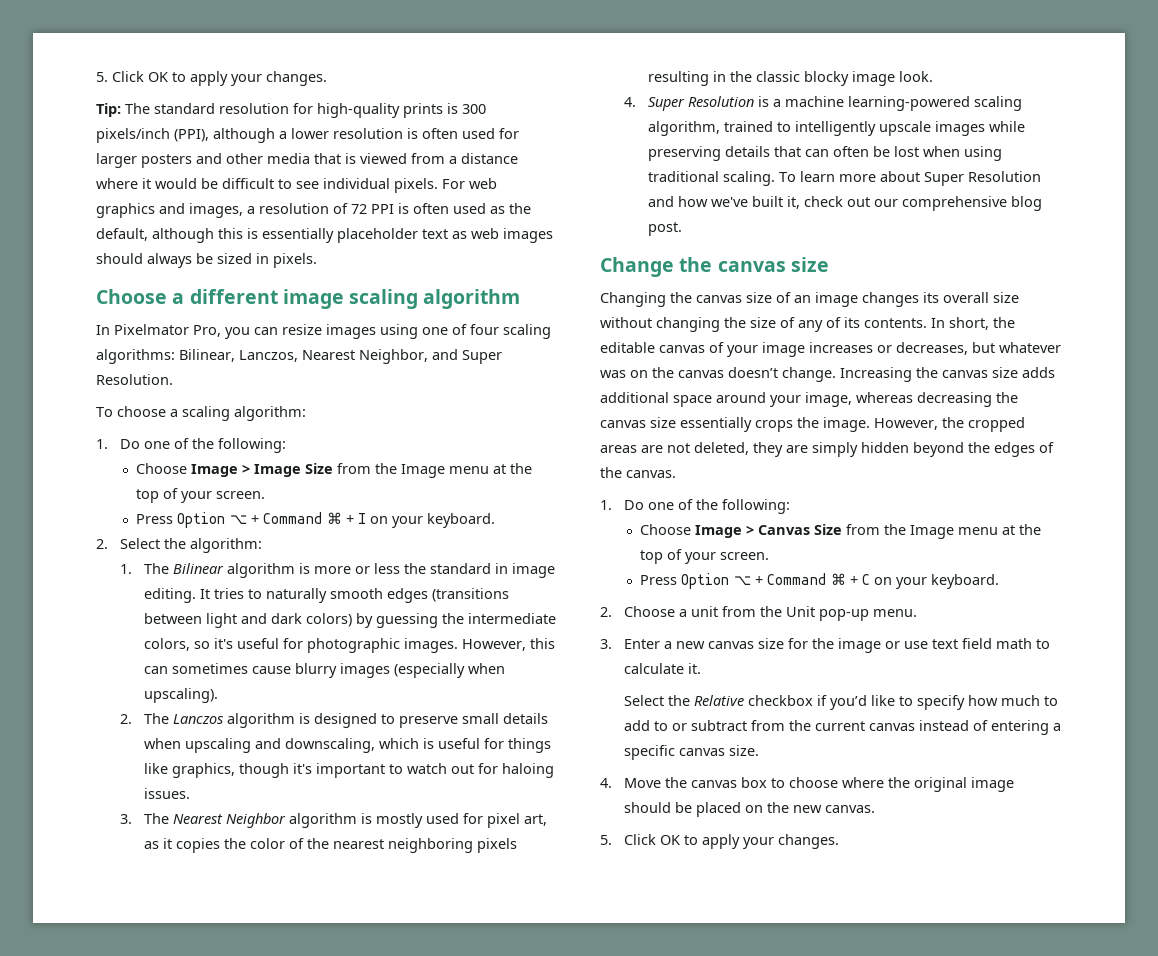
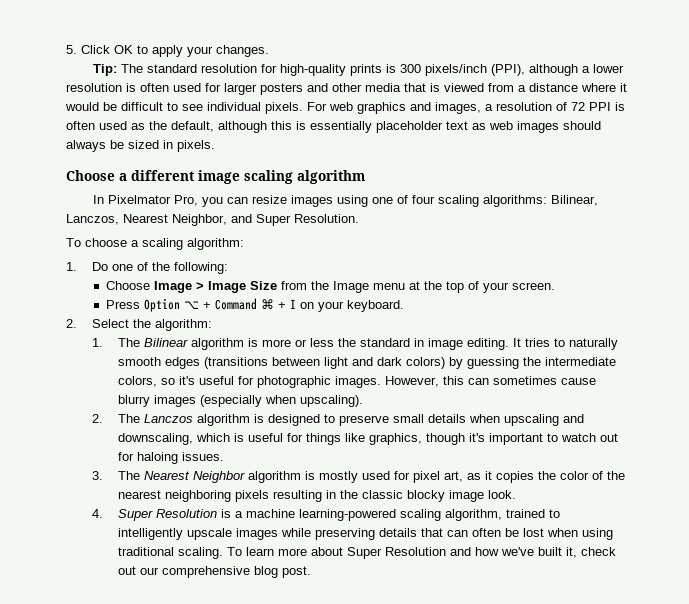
[600,257,829,277] [600,292,1019,307] [600,317,1015,332] [600,342,1061,357] [600,367,1055,382] [600,392,1018,407] [600,417,1025,432] [600,442,1054,457] [600,467,676,478] [600,499,791,514] [640,524,1042,539] [640,549,770,564] [640,573,1000,589] [600,606,918,621] [600,638,1051,653] [624,663,702,674] [624,695,1059,710] [624,720,1062,735] [624,745,760,760] [600,777,1015,792] [624,802,876,817] [600,834,840,849] // Change the canvas size // Changing the canvas size of an image changes its overall size without changing the size of any of its contents. In short, the editable canvas of your image increases or decreases, but whatever was on the canvas doesn’t change. Increasing the canvas size adds additional space around your image, whereas decreasing the canvas size essentially crops the image. However, the cropped areas are not deleted, they are simply hidden beyond the edges of the canvas. // 1. Do one of the following: // Choose Image > Canvas Size from the Image menu at the top of your screen. // Press Option ⌥ + Command ⌘ + C on your keyboard. // 2. Choose a unit from the Unit pop-up menu. // 3. Enter a new canvas size for the image or use text field math to calculate it. // Select the Relative checkbox if you’d like to specify how much to add to or subtract from the current canvas instead of entering a specific canvas size. // 4. Move the canvas box to choose where the original image should be placed on the new canvas. // 5. Click OK to apply your changes. -> (311, 572) none

